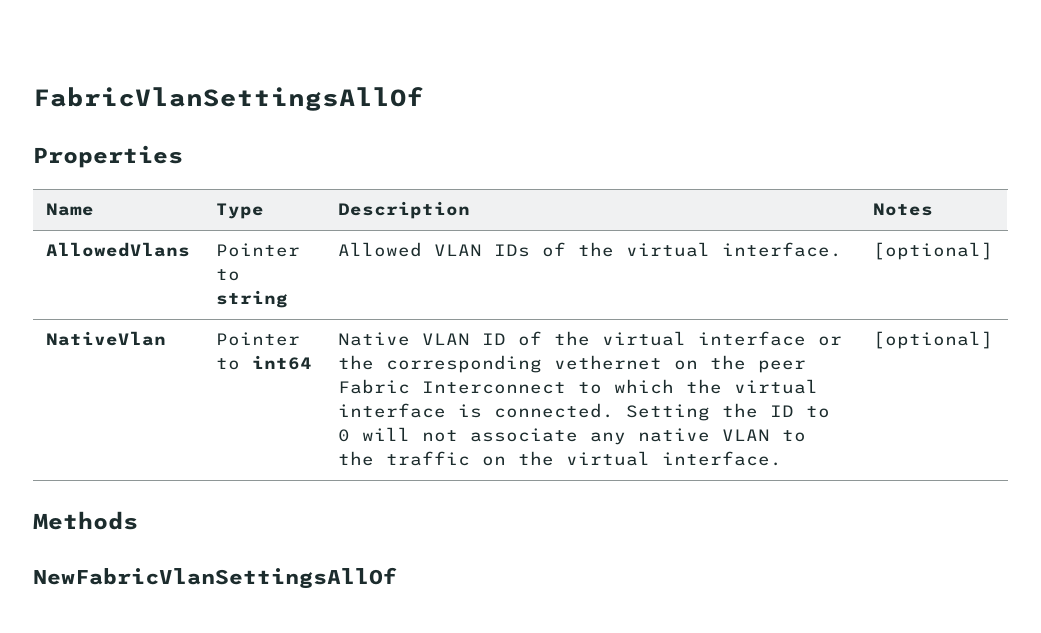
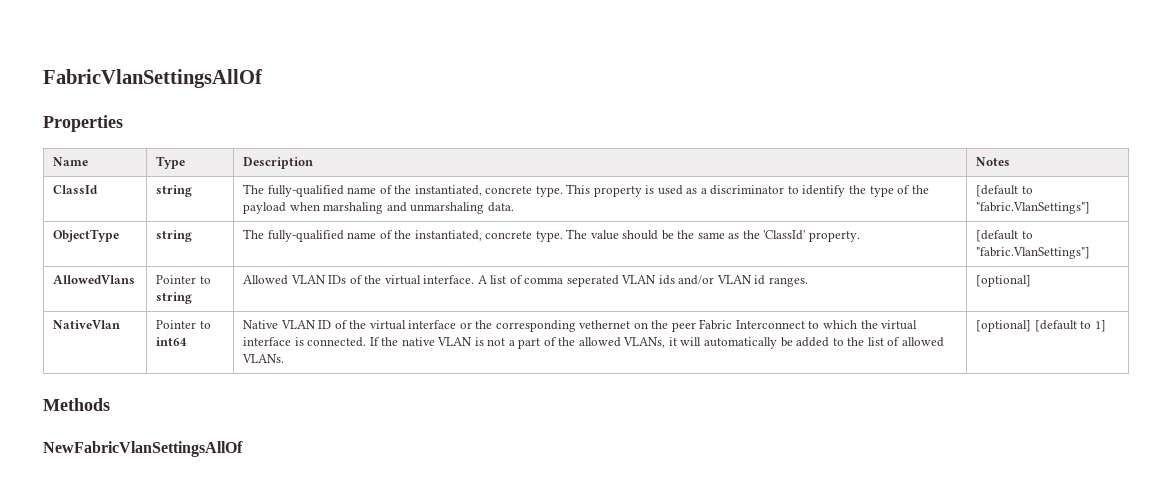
(933, 209) none -> [53,185,99,194] [156,185,193,197] [243,184,929,197] [243,202,514,214] [976,185,1033,197] [976,202,1091,214] [53,229,120,242] [156,230,193,242] [243,229,860,242] [976,230,1033,242] [976,247,1091,259] // ClassId | string | The fully-qualified name of the instantiated, concrete type. This property is used as a discriminator to identify the type of the payload when marshaling and unmarshaling data. | [default to "fabric.VlanSettings"] // ObjectType | string | The fully-qualified name of the instantiated, concrete type. The value should be the same as the 'ClassId' property. | [default to "fabric.VlanSettings"]
(842, 249) none -> [477,275,808,287] A list of comma seperated VLAN ids and/or VLAN id ranges.
[625,403,830,421] [337,427,806,445] [337,451,782,466] [872,331,993,349] Setting the ID to 0 will not associate any native VLAN to the traffic on the virtual interface. | [optional] -> [369,337,944,349] [242,354,285,363] [976,320,1106,332] If the native VLAN is not a part of the allowed VLANs, it will automatically be added to the list of allowed VLANs. | [optional] [default to 1]

